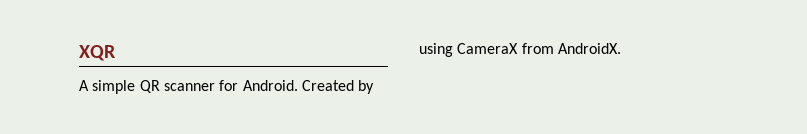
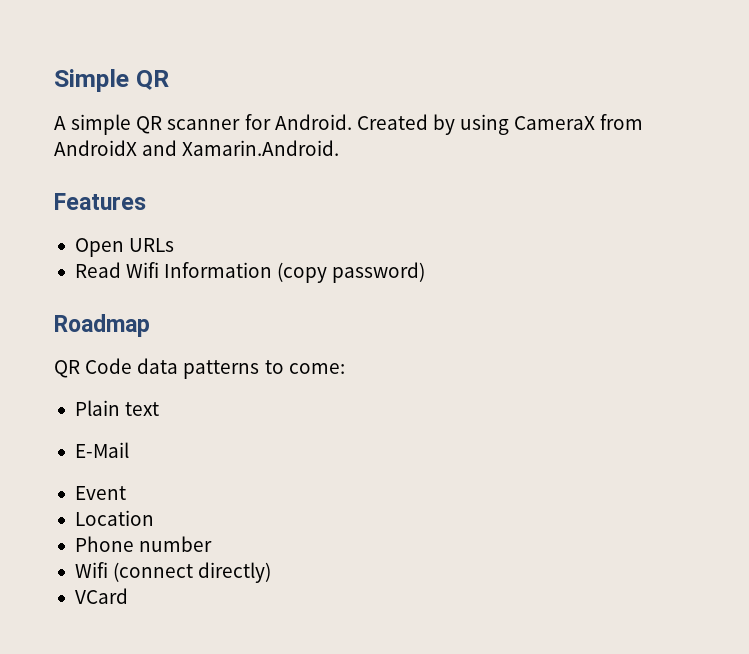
[79,45,116,61] XQR -> [54,69,169,92] Simple QR
[557,43,621,54] AndroidX. -> [54,140,340,156] [54,193,146,210] [74,238,175,257] [74,262,426,283] [54,314,150,337] [54,358,345,379] [74,400,160,416] [74,442,129,458] [74,486,126,500] [74,510,154,526] [74,536,213,552] [74,562,272,583] [74,588,128,604] AndroidX and Xamarin.Android. // Features // Open URLs // Read Wifi Information (copy password) // Roadmap // QR Code data patterns to come: // Plain text // E-Mail // Event // Location // Phone number // Wifi (connect directly) // VCard

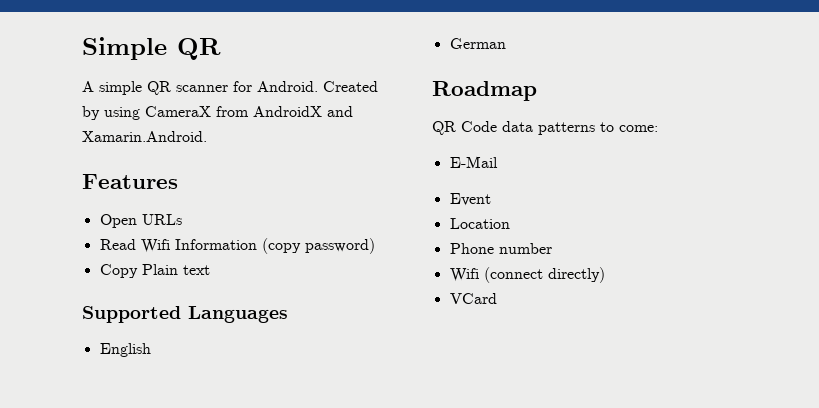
(426, 272) none -> [99,264,210,278] [82,306,288,323] [99,343,151,357] [449,38,506,49] // Copy Plain text // Supported Languages // English // German
[74,400,160,416] // Plain text -> (658, 128) none

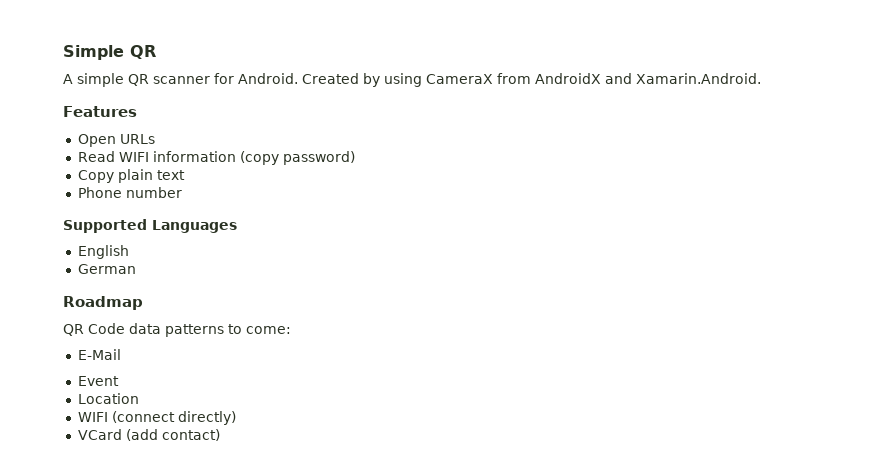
[140,239,257,253] Wifi Information -> [118,151,236,162] WIFI information
[141,264,178,275] Plain -> [117,169,153,183] plain
(210, 270) none -> [77,187,182,198] // Phone number
[449,243,552,254] [449,268,479,282] Phone number // Wifi -> [77,412,108,422] WIFI
(497, 298) none -> [125,429,220,441] (add contact)

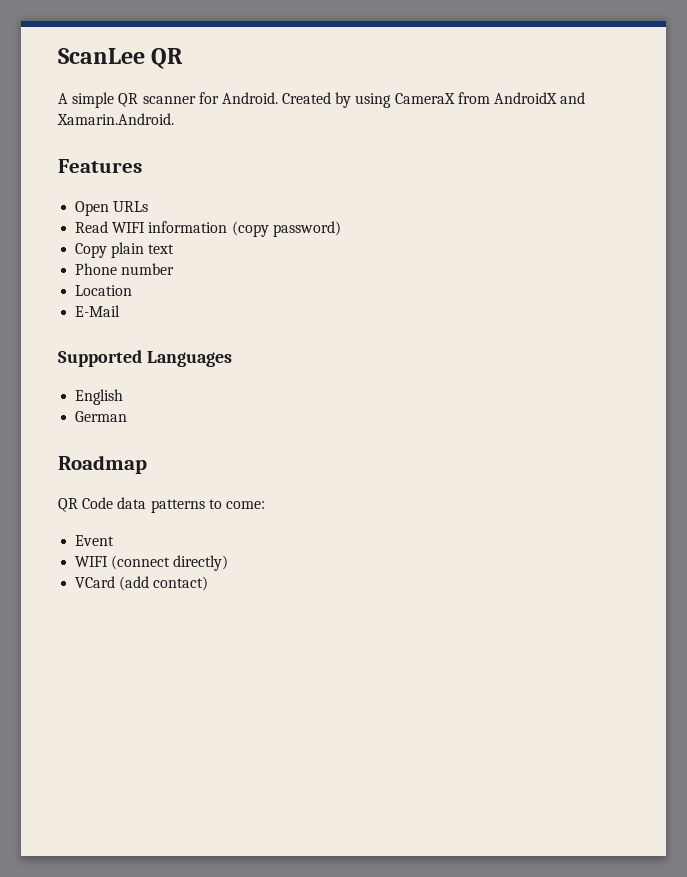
[63,45,124,60] Simple -> [58,48,145,64] ScanLee
(182, 192) none -> [75,285,133,296] [75,305,121,317] // Location // E-Mail
[77,349,121,360] // E-Mail -> (265, 505) none
[77,393,139,404] // Location -> (115, 540) none

